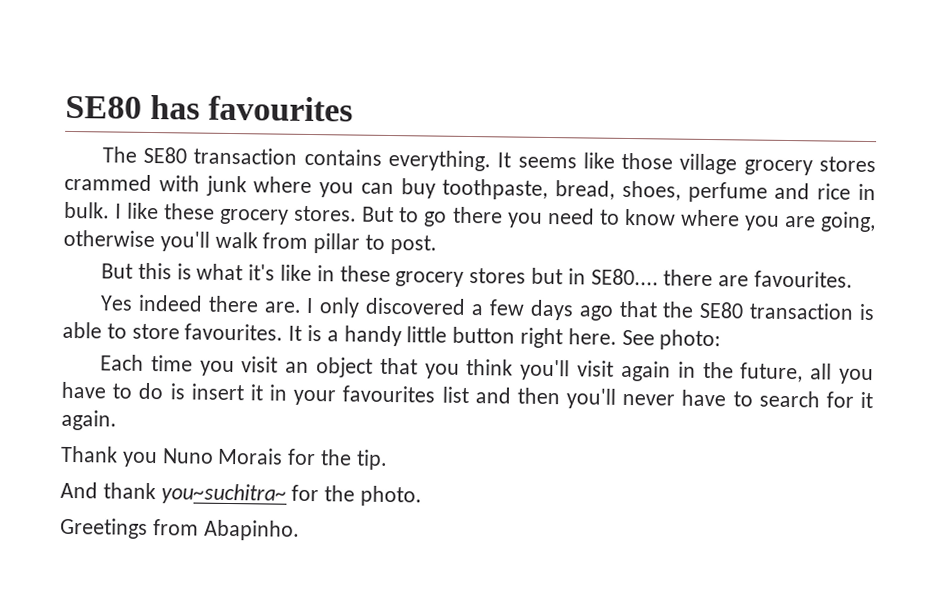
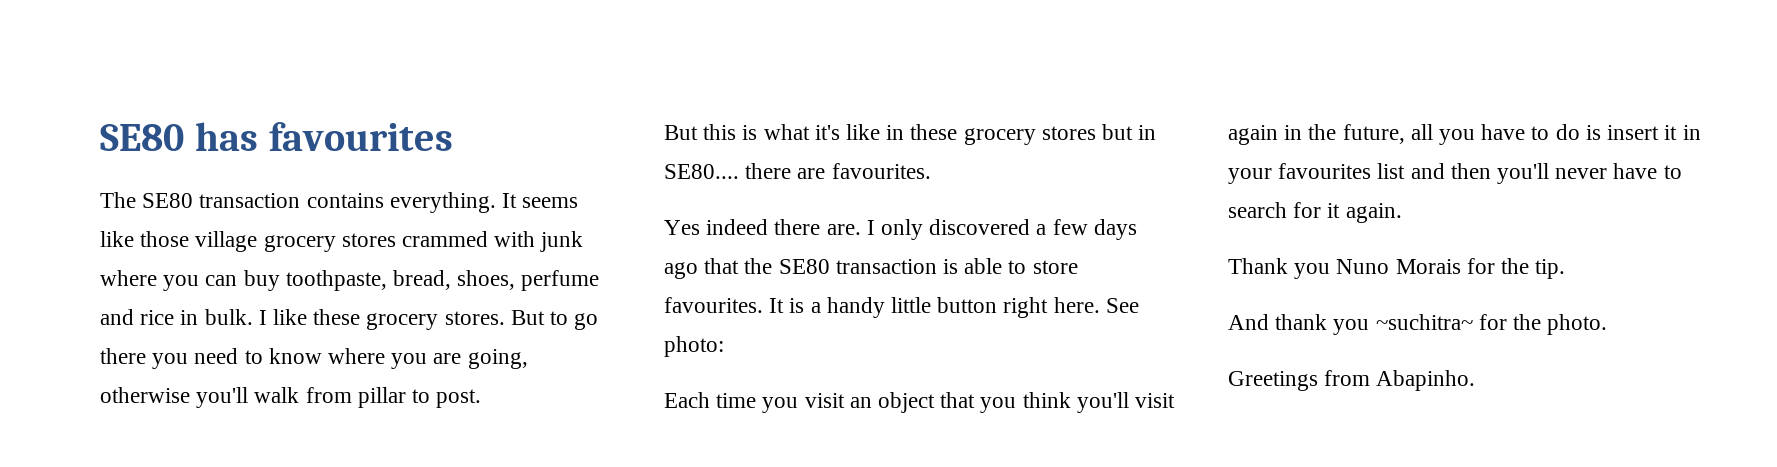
[160,483,287,505] you~suchitra~ -> [1333,314,1473,335] you ~suchitra~

